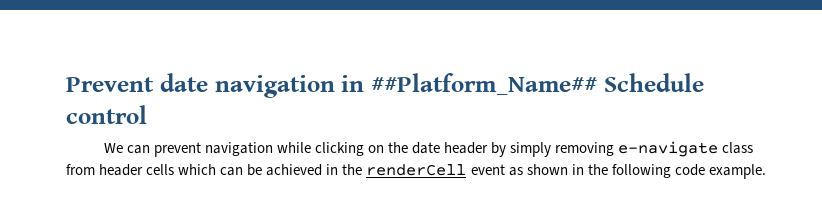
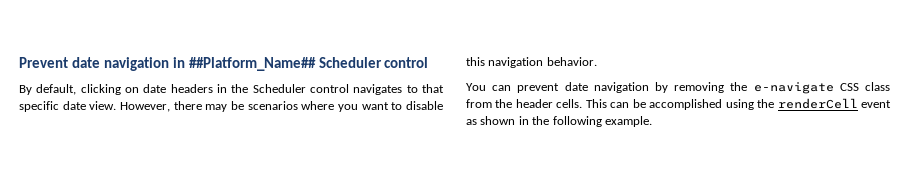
[603,73,704,92] Schedule -> [318,57,382,68] Scheduler
[103,141,754,157] [66,164,339,176] We can prevent navigation while clicking on the date header by simply removing e-navigate class from header cells which can be achieved in -> [19,84,444,95] [19,101,444,112] [466,57,597,68] [466,82,890,94] [466,99,754,110] By default, clicking on date headers in the Scheduler control navigates to that specific date view. However, there may be scenarios where you want to disable this navigation behavior. // You can prevent date navigation by removing the e-navigate CSS class from the header cells. This can be accomplished using
[674,164,705,176] code -> (602, 121) none

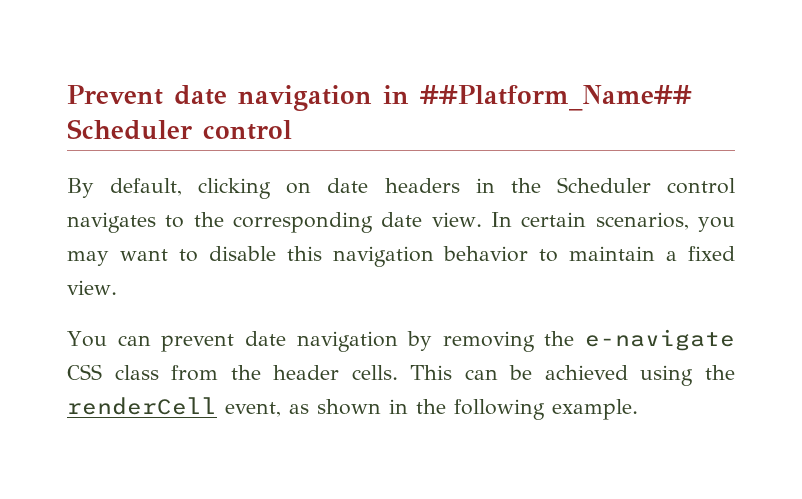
[421,84,444,93] [19,101,358,112] that specific date view. However, there may be scenarios where you -> [193,212,735,233] [67,251,109,266] the corresponding date view. In certain scenarios, you may
[546,57,597,66] behavior. -> [443,246,735,262] [67,280,117,295] behavior to maintain a fixed view.
[649,99,723,110] accomplished -> [544,365,628,380] achieved
[861,100,891,108] event -> [225,402,281,417] event,

